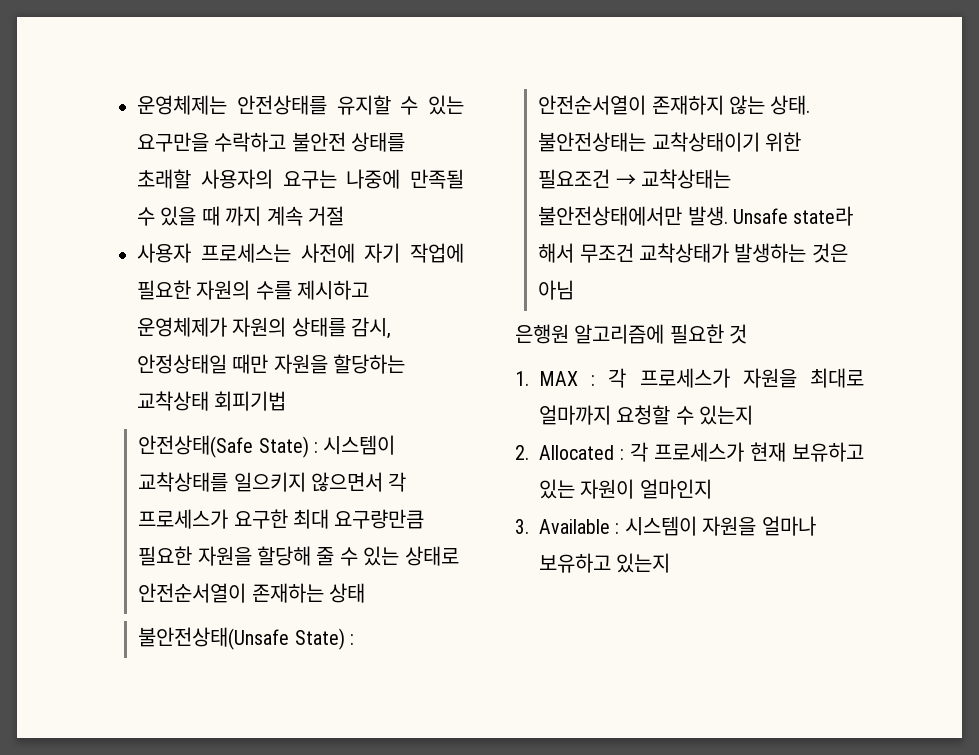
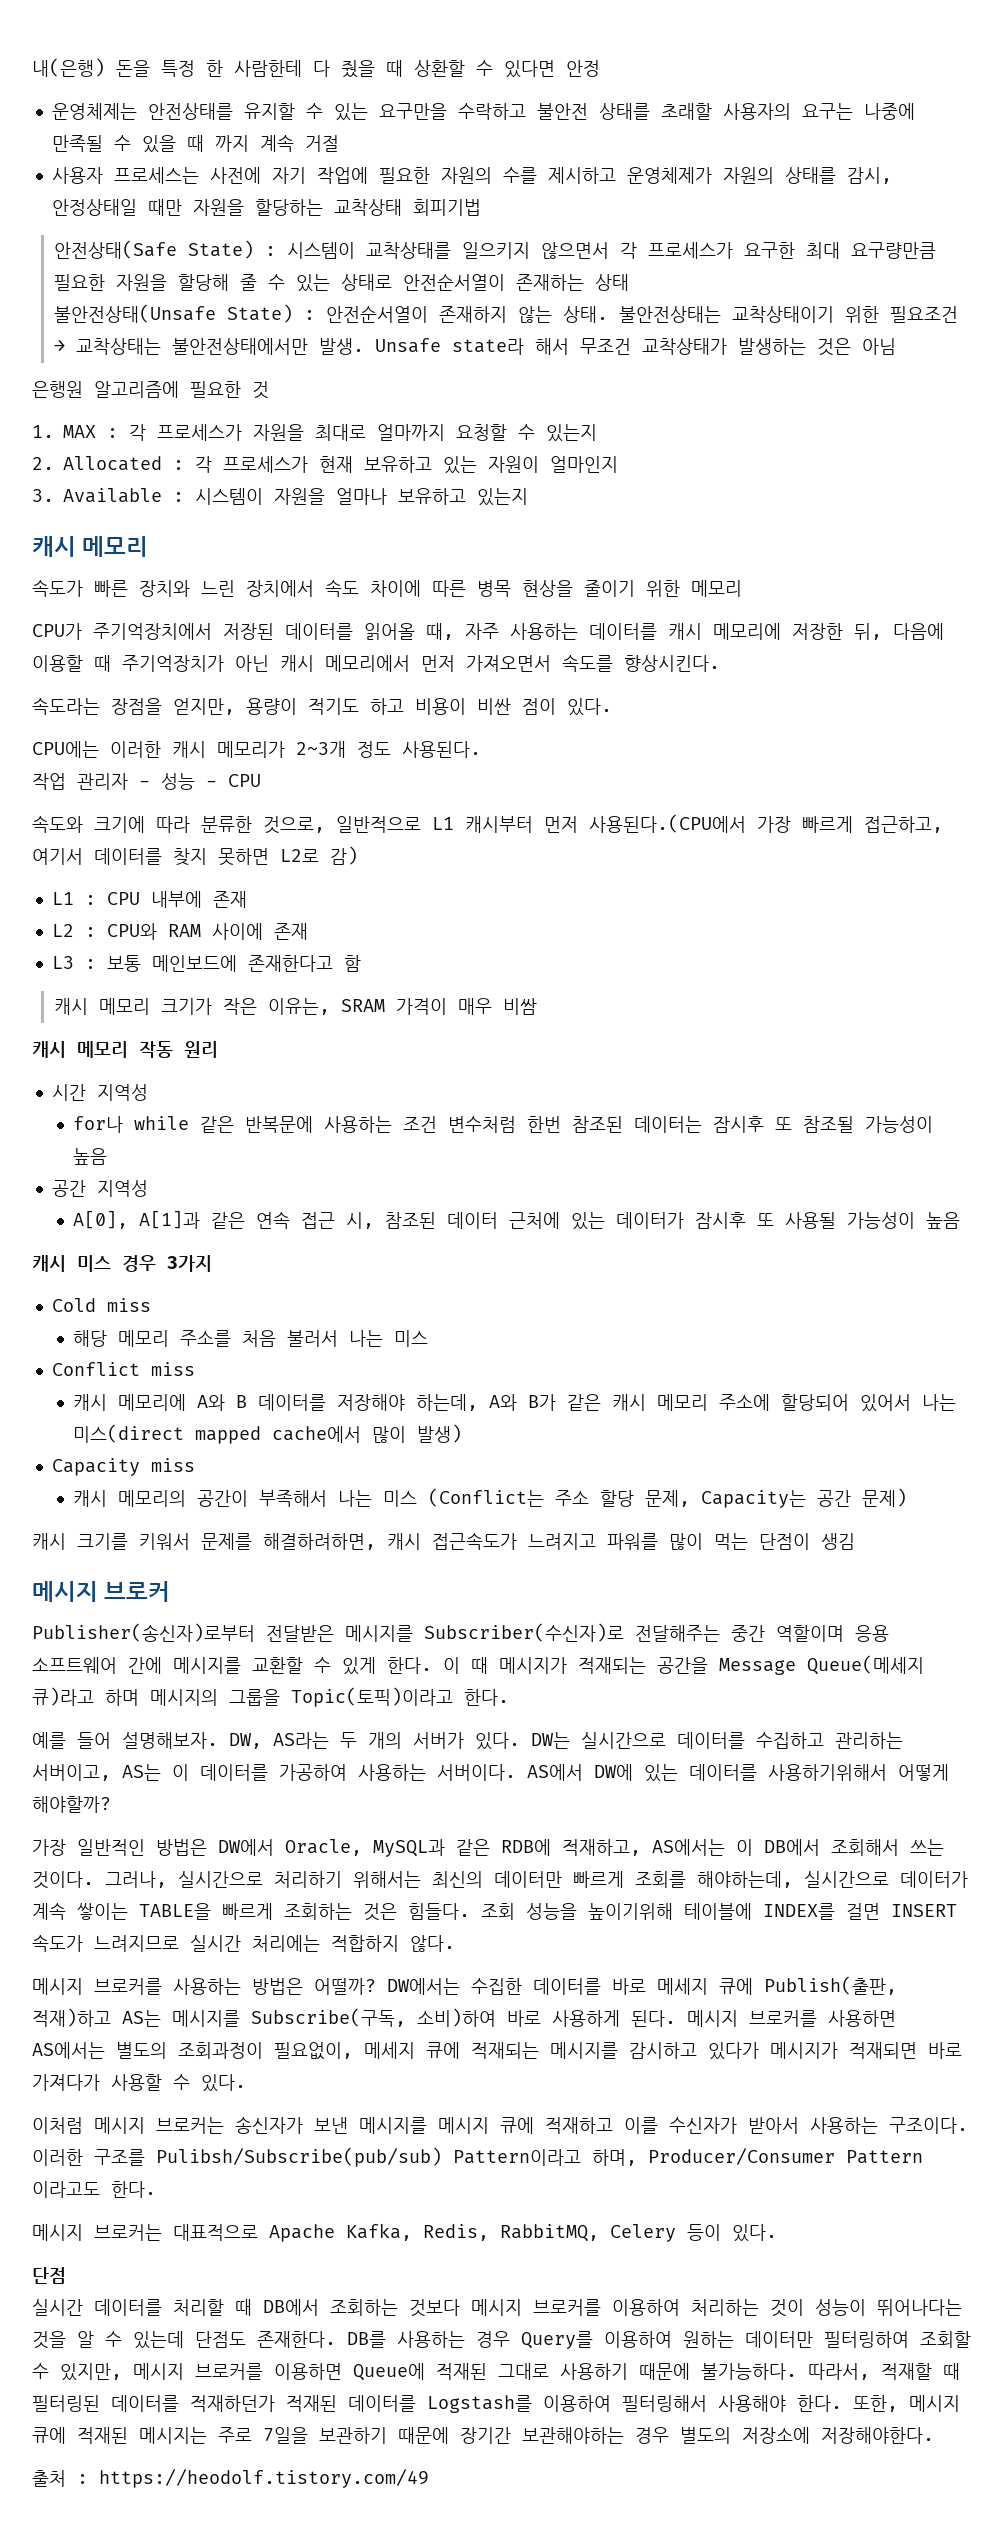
(137, 105) none -> [32,58,600,78] 내(은행) 돈을 특정 한 사람한테 다 줬을 때 상환할 수 있다면 안정 //
(671, 563) none -> [32,536,149,557] [32,579,742,597] [32,623,944,640] [32,654,720,672] [32,697,612,716] [32,741,481,758] [32,773,261,790] [32,814,943,834] [32,846,358,866] [51,891,247,908] [51,923,308,940] [51,955,361,972] [53,998,537,1015] [32,1041,218,1058] [51,1084,148,1101] [73,1116,934,1133] [73,1148,108,1165] [51,1180,148,1197] [73,1210,961,1230] [32,1255,212,1272] [51,1298,151,1312] [73,1330,429,1347] [51,1362,195,1376] [73,1394,957,1412] [73,1424,463,1444] [51,1458,195,1476] [73,1488,908,1508] [32,1532,855,1550] [32,1581,171,1602] [32,1623,889,1642] [32,1655,924,1675] [32,1687,509,1707] [32,1732,903,1750] [32,1764,949,1782] [32,1796,111,1813] [32,1839,944,1857] [32,1871,968,1889] [32,1902,957,1921] [32,1934,455,1952] [32,1976,897,1995] [32,2008,896,2027] [32,2042,962,2060] [32,2074,246,2092] [32,2116,968,2134] [32,2147,923,2167] [32,2181,156,2198] [32,2223,777,2242] [32,2267,66,2284] [32,2299,962,2317] [32,2331,971,2349] [32,2363,960,2381] [32,2395,960,2413] [32,2427,934,2444] [32,2469,429,2488] // 캐시 메모리 // 속도가 빠른 장치와 느린 장치에서 속도 차이에 따른 병목 현상을 줄이기 위한 메모리 // CPU가 주기억장치에서 저장된 데이터를 읽어올 때, 자주 사용하는 데이터를 캐시 메모리에 저장한 뒤, 다음에 이용할 때 주기억장치가 아닌 캐시 메모리에서 먼저 가져오면서 속도를 향상시킨다. // 속도라는 장점을 얻지만, 용량이 적기도 하고 비용이 비싼 점이 있다. // CPU에는 이러한 캐시 메모리가 2~3개 정도 사용된다. // 작업 관리자 - 성능 - CPU // 속도와 크기에 따라 분류한 것으로, 일반적으로 L1 캐시부터 먼저 사용된다.(CPU에서 가장 빠르게 접근하고, 여기서 데이터를 찾지 못하면 L2로 감) // L1 : CPU 내부에 존재 // L2 : CPU와 RAM 사이에 존재 // L3 : 보통 메인보드에 존재한다고 함 // 캐시 메모리 크기가 작은 이유는, SRAM 가격이 매우 비쌈 // 캐시 메모리 작동 원리 // 시간 지역성 // for나 while 같은 반복문에 사용하는 조건 변수처럼 한번 참조된 데이터는 잠시후 또 참조될 가능성이 높음 // 공간 지역성 // A[0], A[1]과 같은 연속 접근 시, 참조된 데이터 근처에 있는 데이터가 잠시후 또 사용될 가능성이 높음 // 캐시 미스 경우 3가지 // Cold miss // 해당 메모리 주소를 처음 불러서 나는 미스 // Conflict miss // 캐시 메모리에 A와 B 데이터를 저장해야 하는데, A와 B가 같은 캐시 메모리 주소에 할당되어 있어서 나는 미스(direct mapped cache에서 많이 발생) // Capacity miss // 캐시 메모리의 공간이 부족해서 나는 미스 (Conflict는 주소 할당 문제, Capacity는 공간 문제) // 캐시 크기를 키워서 문제를 해결하려하면, 캐시 접근속도가 느려지고 파워를 많이 먹는 단점이 생김 // 메시지 브로커 // Publisher(송신자)로부터 전달받은 메시지를 Subscriber(수신자)로 전달해주는 중간 역할이며 응용 소프트웨어 간에 메시지를 교환할 수 있게 한다. 이 때 메시지가 적재되는 공간을 Message Queue(메세지 큐)라고 하며 메시지의 그룹을 Topic(토픽)이라고 한다. // 예를 들어 설명해보자. DW, AS라는 두 개의 서버가 있다. DW는 실시간으로 데이터를 수집하고 관리하는 서버이고, AS는 이 데이터를 가공하여 사용하는 서버이다. AS에서 DW에 있는 데이터를 사용하기위해서 어떻게 해야할까? // 가장 일반적인 방법은 DW에서 Oracle, MySQL과 같은 RDB에 적재하고, AS에서는 이 DB에서 조회해서 쓰는 것이다. 그러나, 실시간으로 처리하기 위해서는 최신의 데이터만 빠르게 조회를 해야하는데, 실시간으로 데이터가 계속 쌓이는 TABLE을 빠르게 조회하는 것은 힘들다. 조회 성능을 높이기위해 테이블에 INDEX를 걸면 INSERT 속도가 느려지므로 실시간 처리에는 적합하지 않다. // 메시지 브로커를 사용하는 방법은 어떨까? DW에서는 수집한 데이터를 바로 메세지 큐에 Publish(출판, 적재)하고 AS는 메시지를 Subscribe(구독, 소비)하여 바로 사용하게 된다. 메시지 브로커를 사용하면 AS에서는 별도의 조회과정이 필요없이, 메세지 큐에 적재되는 메시지를 감시하고 있다가 메시지가 적재되면 바로 가져다가 사용할 수 있다. // 이처럼 메시지 브로커는 송신자가 보낸 메시지를 메시지 큐에 적재하고 이를 수신자가 받아서 사용하는 구조이다. 이러한 구조를 Pulibsh/Subscribe(pub/sub) Pattern이라고 하며, Producer/Consumer Pattern 이라고도 한다. // 메시지 브로커는 대표적으로 Apache Kafka, Redis, RabbitMQ, Celery 등이 있다. // 단점 // 실시간 데이터를 처리할 때 DB에서 조회하는 것보다 메시지 브로커를 이용하여 처리하는 것이 성능이 뛰어나다는 것을 알 수 있는데 단점도 존재한다. DB를 사용하는 경우 Query를 이용하여 원하는 데이터만 필터링하여 조회할 수 있지만, 메시지 브로커를 이용하면 Queue에 적재된 그대로 사용하기 때문에 불가능하다. 따라서, 적재할 때 필터링된 데이터를 적재하던가 적재된 데이터를 Logstash를 이용하여 필터링해서 사용해야 한다. 또한, 메시지 큐에 적재된 메시지는 주로 7일을 보관하기 때문에 장기간 보관해야하는 경우 별도의 저장소에 저장해야한다. // 출처 : https://heodolf.tistory.com/49

